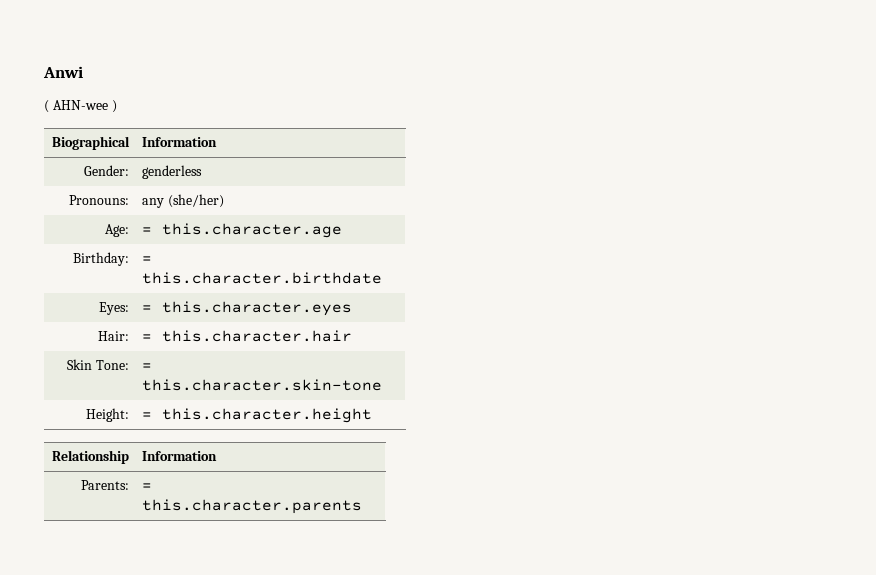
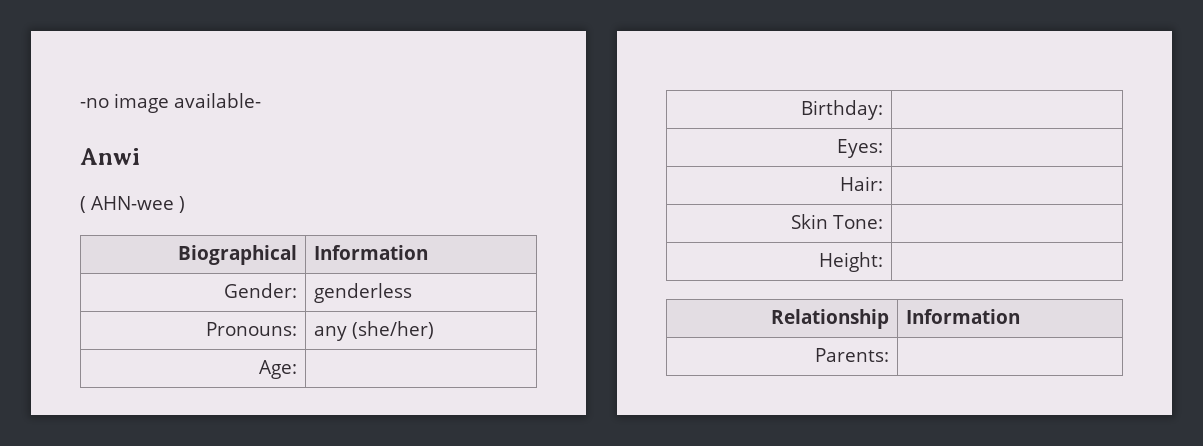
(43, 72) none -> [80,93,261,113] -no image available- //
[141,223,342,238] = this.character.age -> (298, 369) none
[141,256,152,263] [141,272,382,284] = this.character.birthdate -> (884, 110) none
[141,301,352,316] = this.character.eyes -> (884, 148) none
[141,330,352,342] = this.character.hair -> (884, 183) none
[141,363,152,370] [141,379,382,391] = this.character.skin-tone -> (884, 222) none
[141,408,372,423] = this.character.height -> (884, 262) none
[141,483,152,490] [141,499,362,514] = this.character.parents -> (890, 355) none

